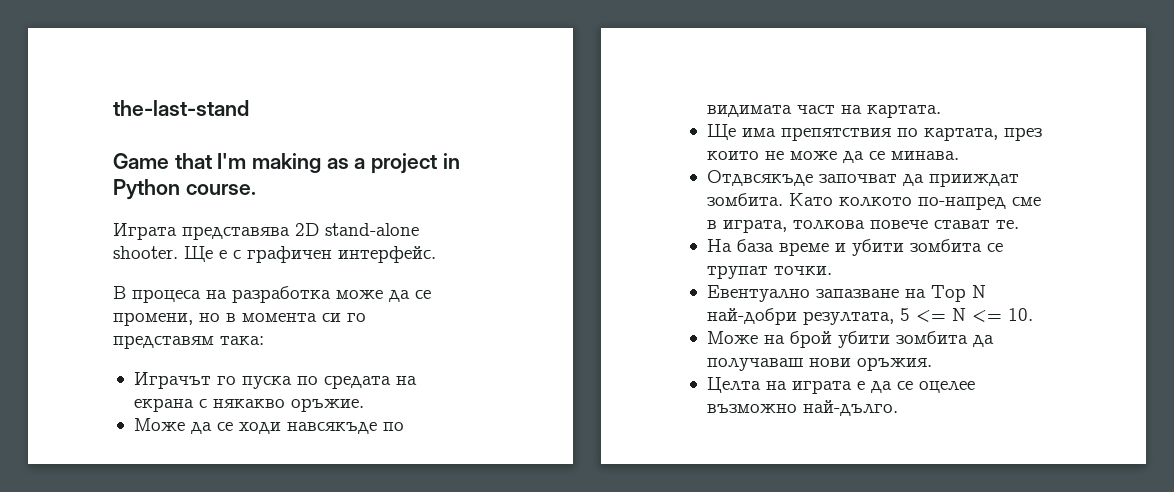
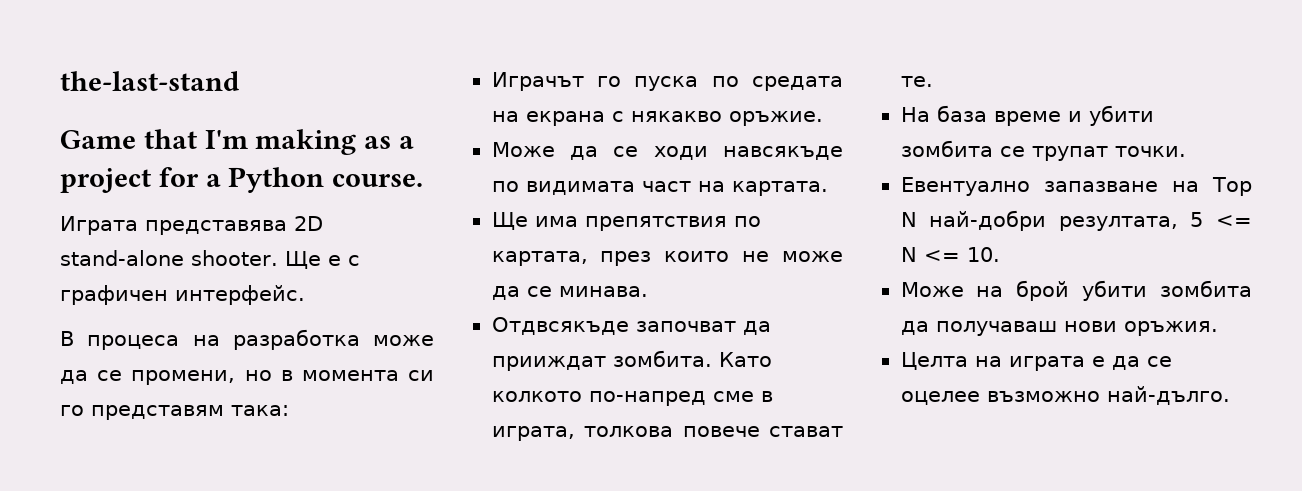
[442,153,460,169] in -> [158,167,221,187] for a

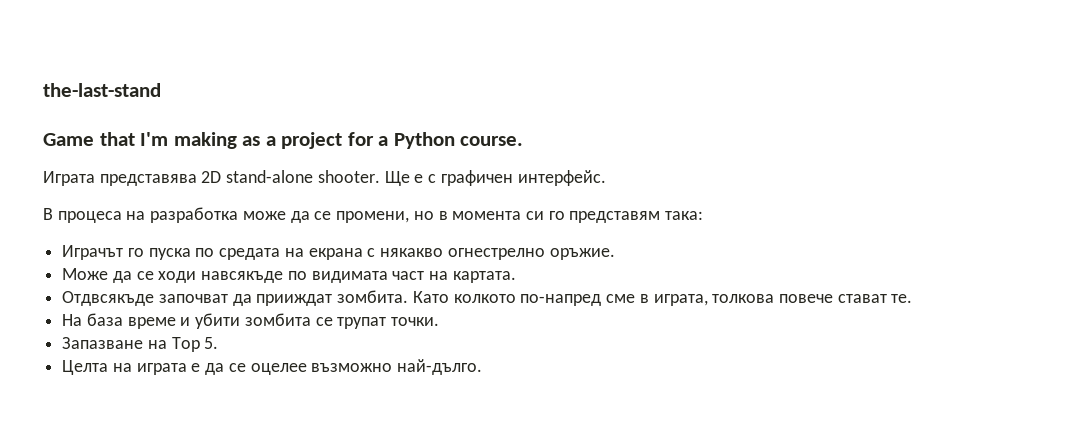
(722, 116) none -> [447,248,545,260] огнестрелно
[491,212,761,231] [491,251,843,266] [491,286,648,300] // Ще има препятствия по картата, през които не може да се минава. -> (516, 277) none
[900,177,1253,196] [900,210,1252,231] [900,247,1000,262] [900,280,1252,301] [900,321,1218,336] Евентуално запазване на Top N най-добри резултата, 5 <= N <= 10. // Може на брой убити зомбита да получаваш нови оръжия. -> [62,337,219,352] Запазване на Top 5.

